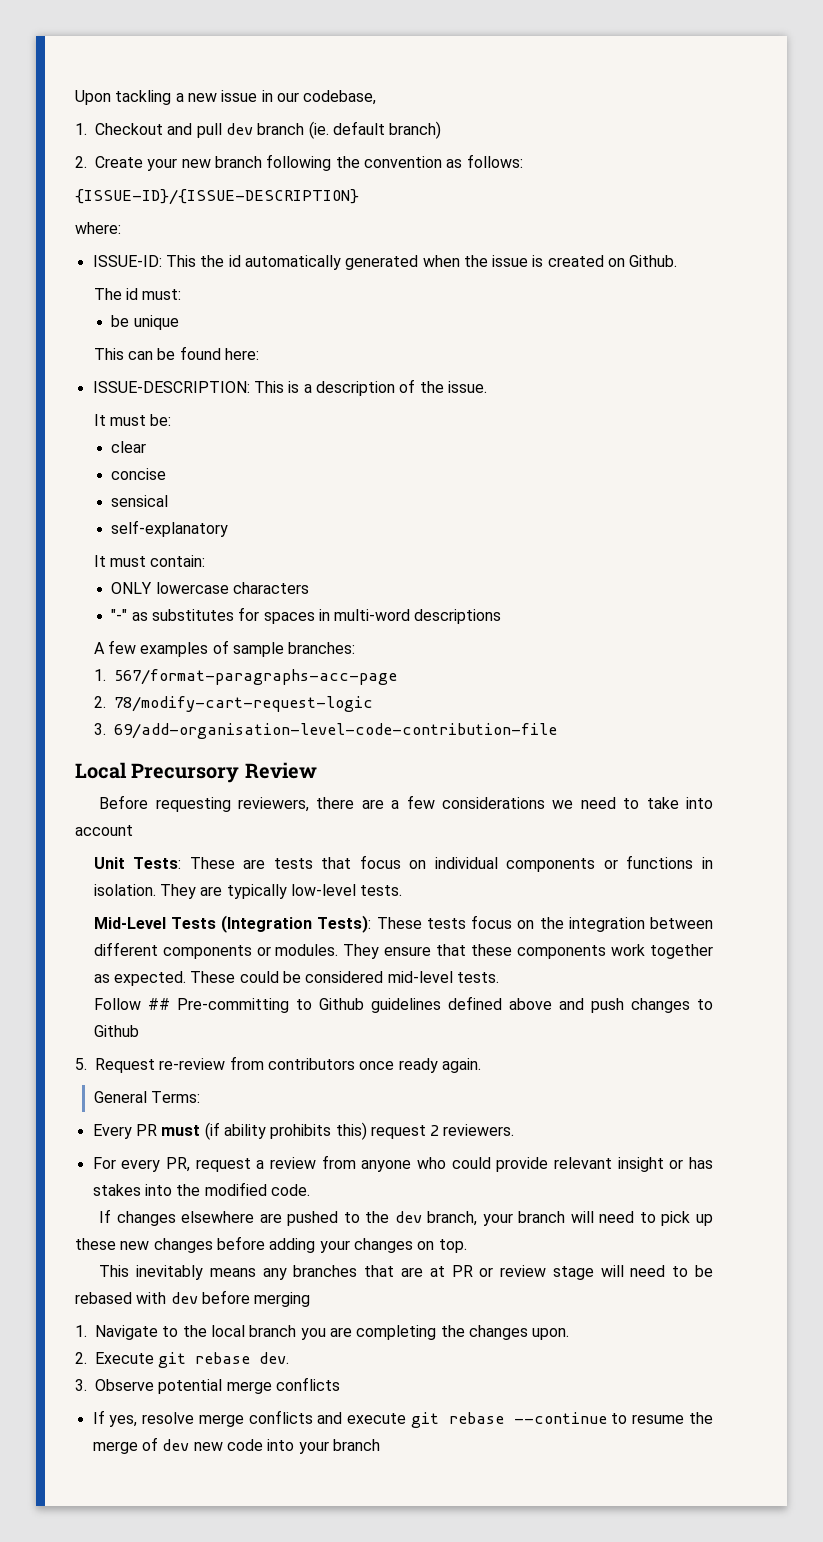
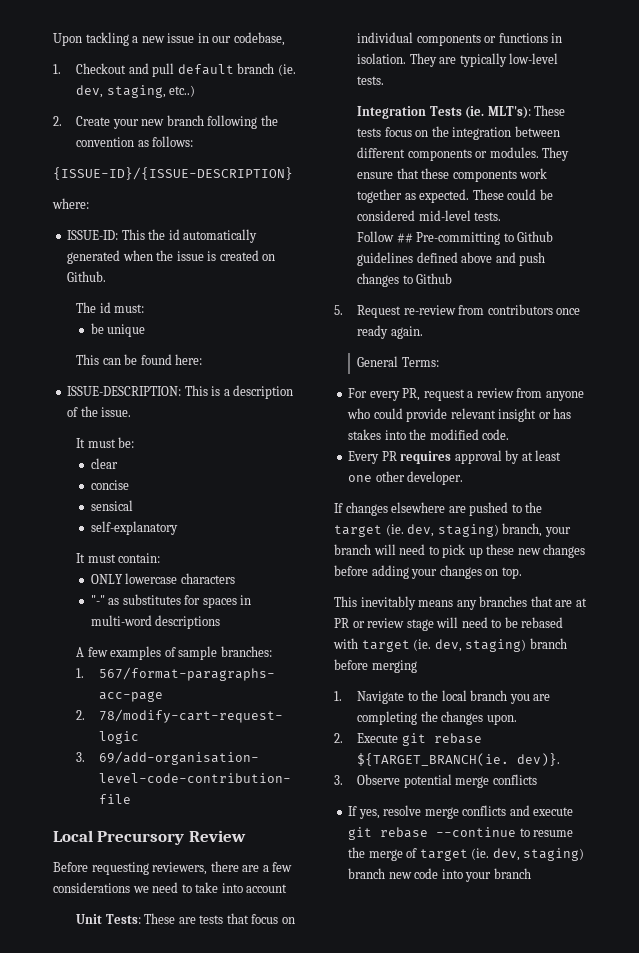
[225,123,253,135] dev -> [177,64,234,75] default
[332,121,442,139] default branch) -> [76,85,196,98] dev, staging, etc..)
[93,915,372,933] Mid-Level Tests (Integration Tests): -> [357,106,531,119] Integration Tests (ie. MLT's):
[92,1122,515,1140] // Every PR must (if ability prohibits this) request 2 reviewers. -> (439, 362) none
(310, 1190) none -> [348,450,562,464] [348,471,464,485] // Every PR requires approval by at least one other developer.
[394,1211,422,1223] dev -> [334,524,499,537] target (ie. dev, staging)
[170,1292,198,1304] dev -> [361,638,567,652] target (ie. dev, staging) branch
[259,1352,290,1364] dev. -> [357,753,561,766] ${TARGET_BRANCH(ie. dev)}.
[162,1439,190,1451] dev -> [419,848,585,861] [348,868,386,879] target (ie. dev, staging) branch

